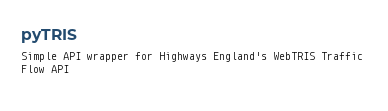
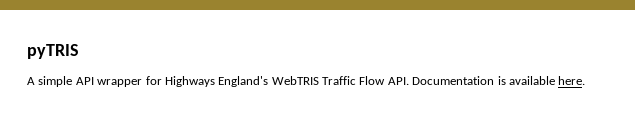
[21,52,57,62] Simple -> [27,76,73,87] A simple
[51,65,69,73] API -> [387,76,586,85] API. Documentation is available here.

